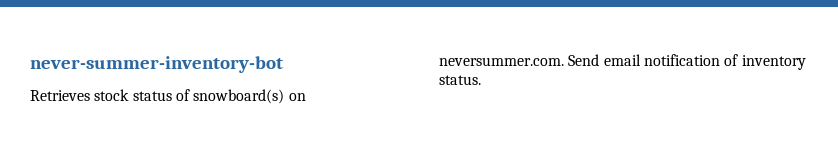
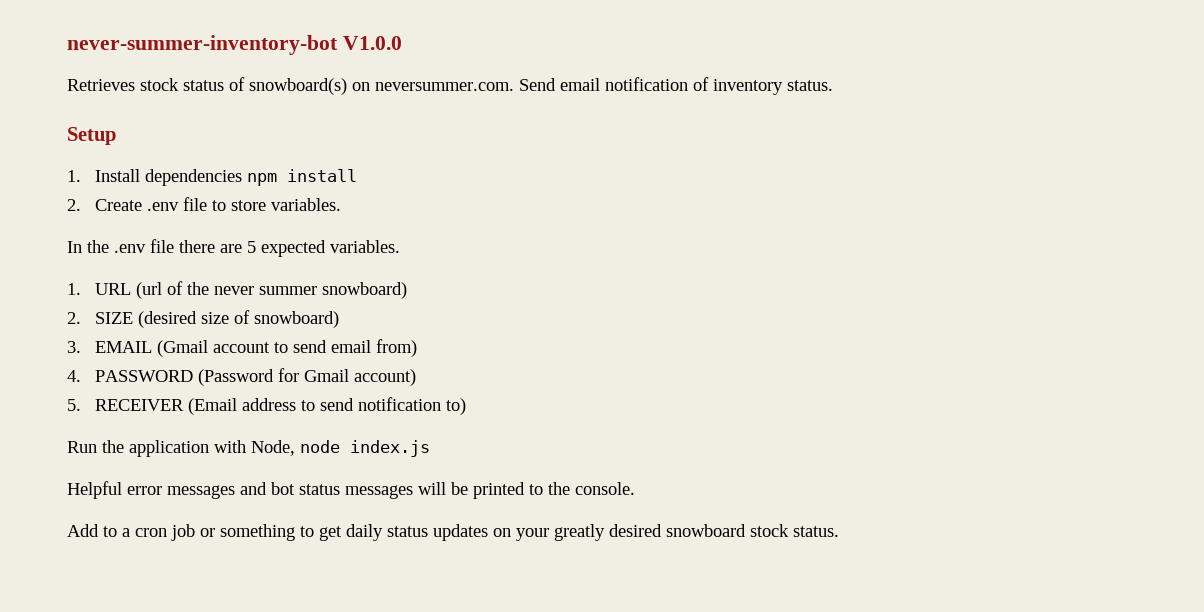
(283, 64) none -> [342,36,402,50] V1.0.0
(481, 80) none -> [67,127,116,145] [67,169,357,186] [67,197,341,211] [67,239,400,257] [67,281,407,299] [67,310,339,328] [67,339,417,357] [67,368,416,386] [67,397,466,415] [67,440,430,457] [67,481,635,499] [67,524,839,541] // Setup // 1. Install dependencies npm install // 2. Create .env file to store variables. // In the .env file there are 5 expected variables. // 1. URL (url of the never summer snowboard) // 2. SIZE (desired size of snowboard) // 3. EMAIL (Gmail account to send email from) // 4. PASSWORD (Password for Gmail account) // 5. RECEIVER (Email address to send notification to) // Run the application with Node, node index.js // Helpful error messages and bot status messages will be printed to the console. // Add to a cron job or something to get daily status updates on your greatly desired snowboard stock status.

